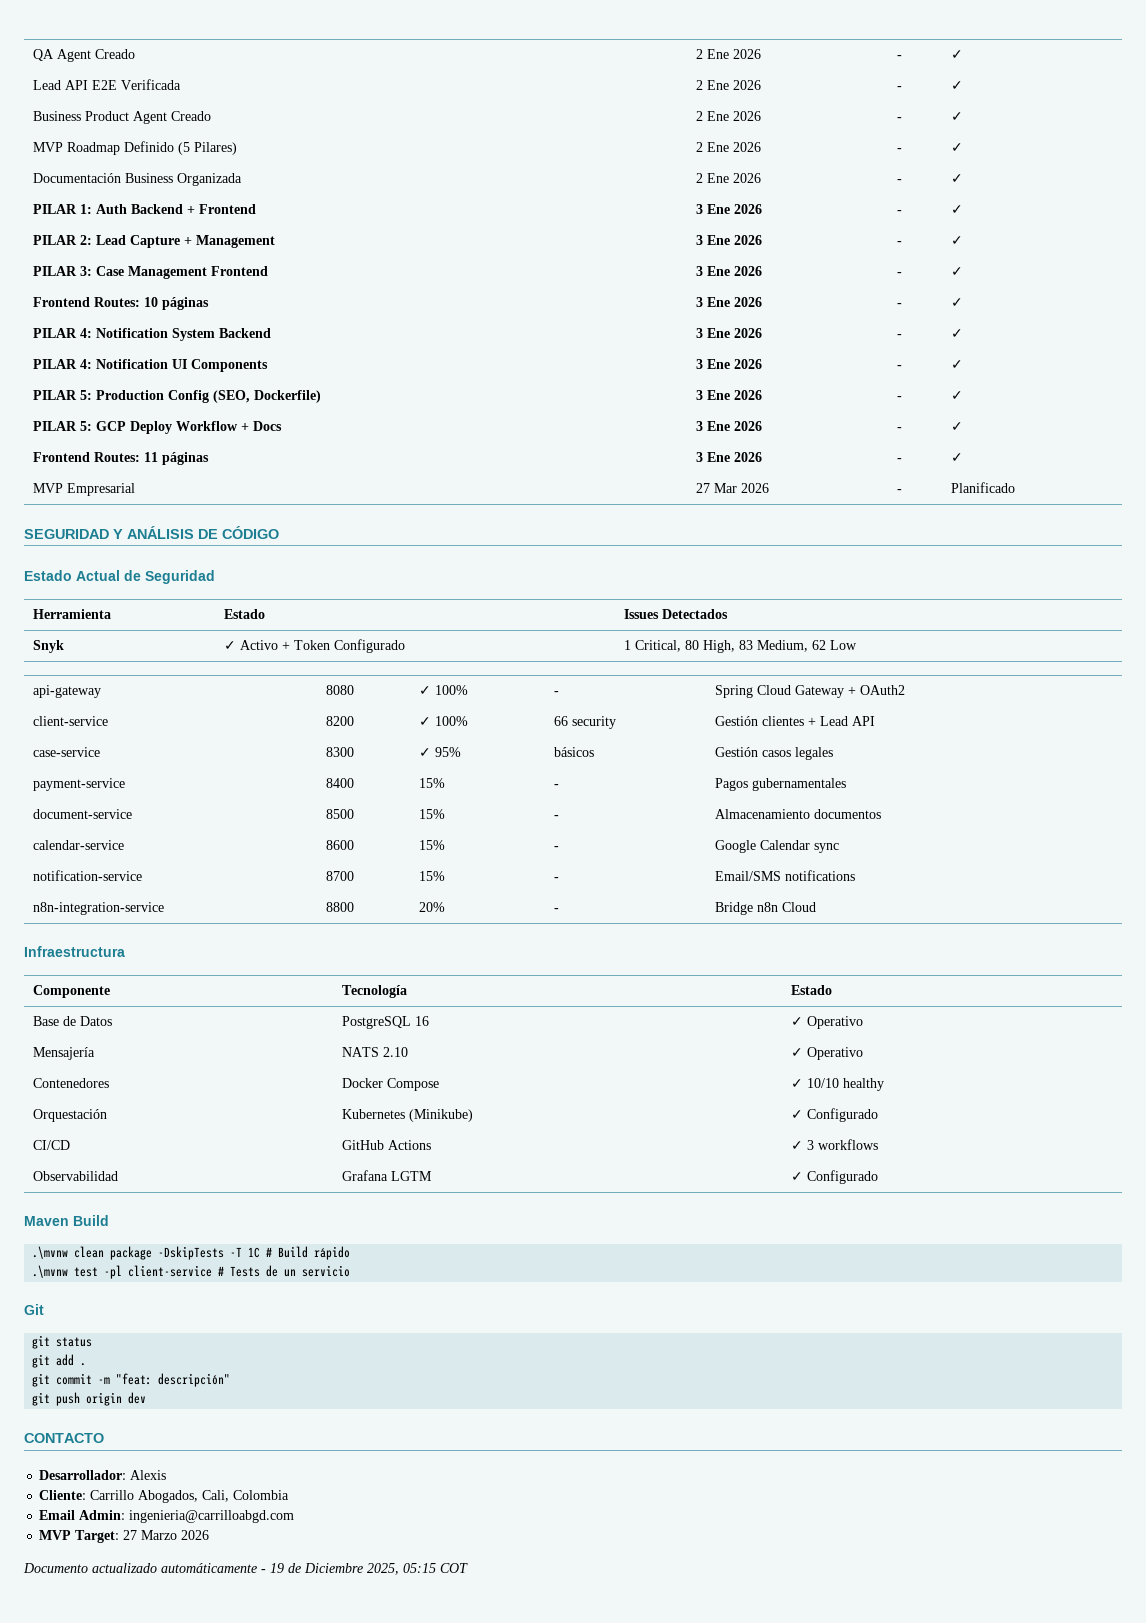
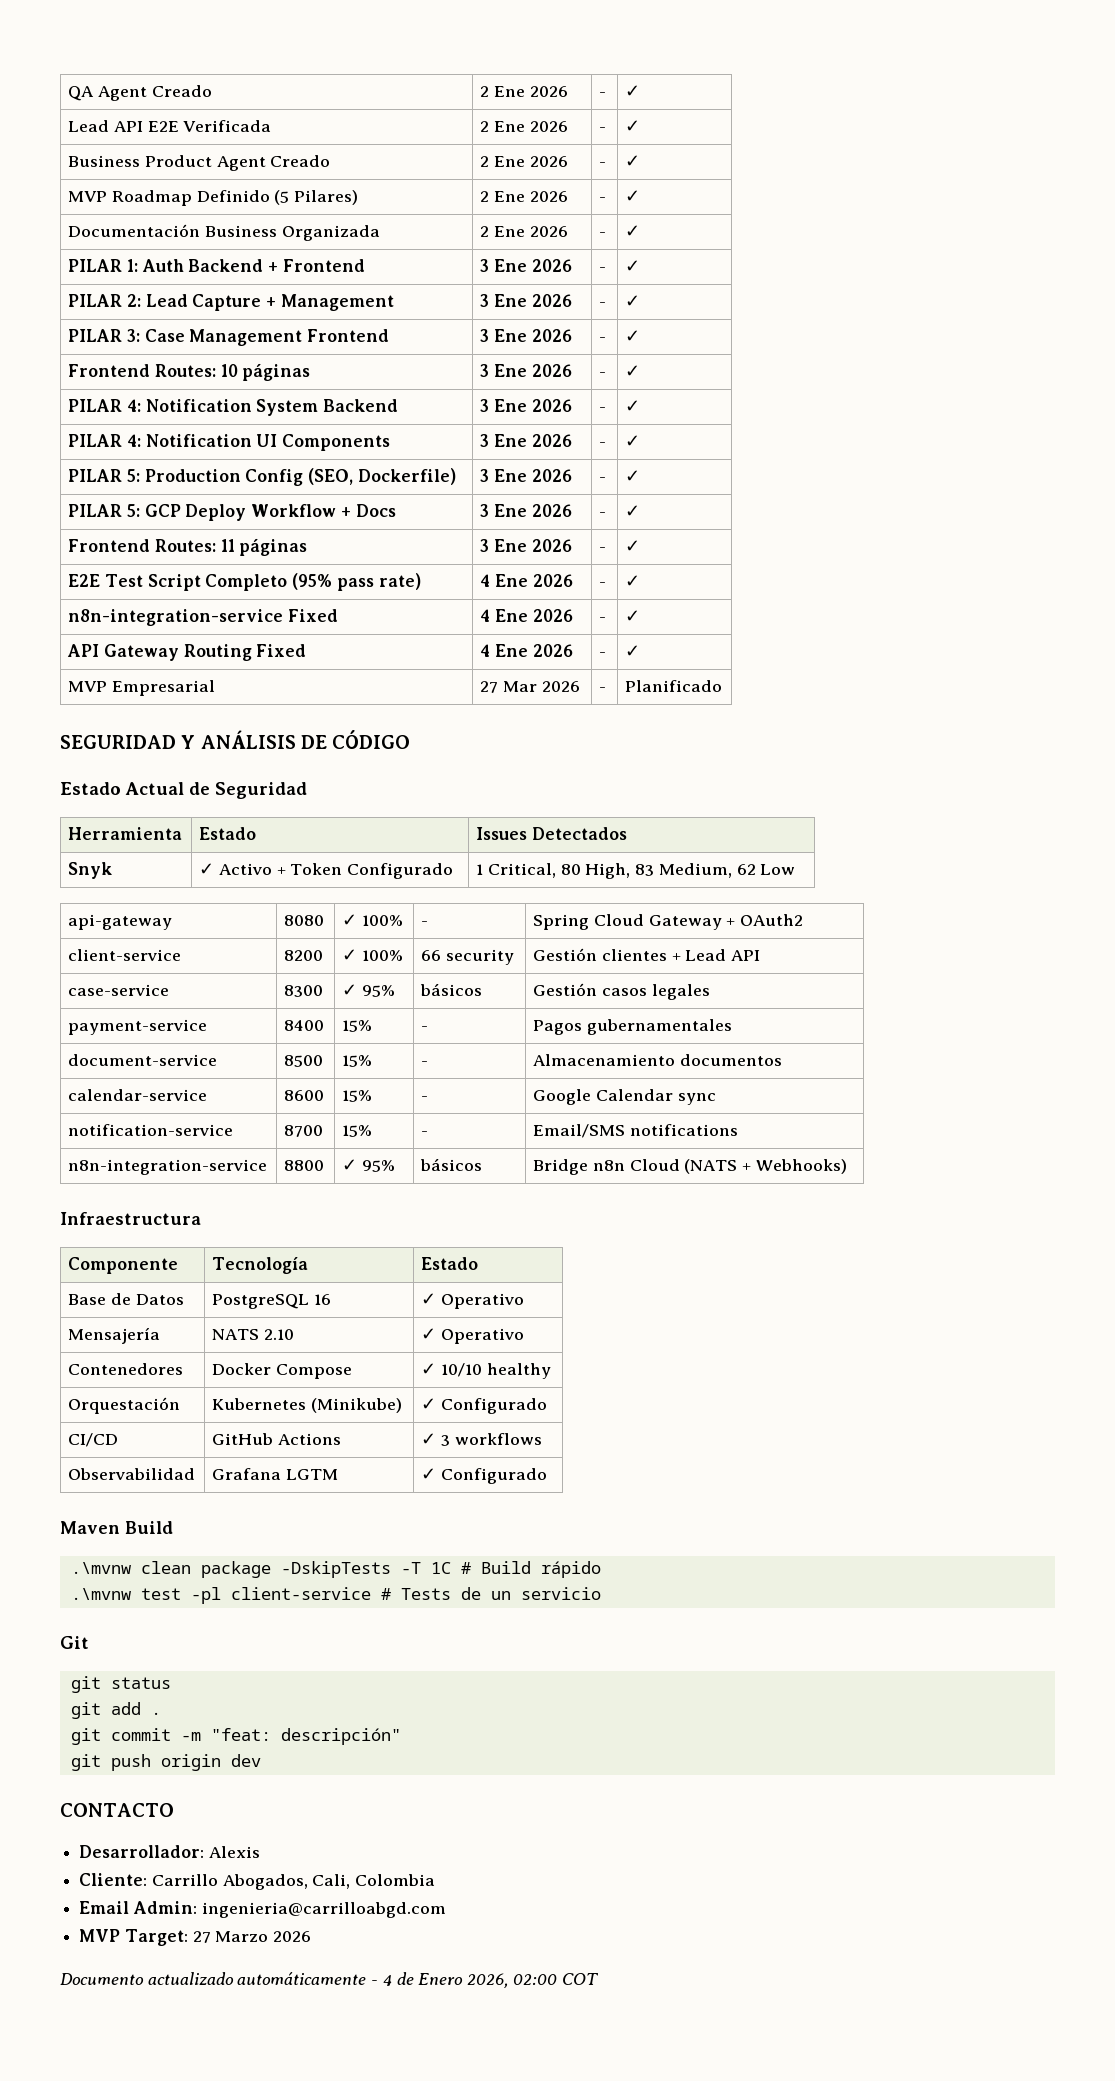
(964, 457) none -> [68,573,421,591] [480,574,573,587] [599,582,607,587] [625,575,641,587] [68,609,338,626] [480,609,573,622] [599,617,607,622] [625,610,641,622] [67,644,307,661] [480,644,573,657] [599,652,607,657] [625,645,641,657] // E2E Test Script Completo (95% pass rate) | 4 Ene 2026 | - | ✓ // n8n-integration-service Fixed | 4 Ene 2026 | - | ✓ // API Gateway Routing Fixed | 4 Ene 2026 | - | ✓
[419,902,446,912] [554,908,560,912] 20% | - -> [342,1159,395,1172] [420,1158,483,1171] ✓ 95% | básicos
(817, 907) none -> [684,1159,847,1174] (NATS + Webhooks)
[270,1563,436,1575] 19 de Diciembre 2025, 05:15 -> [382,1972,557,1988] 4 de Enero 2026, 02:00

